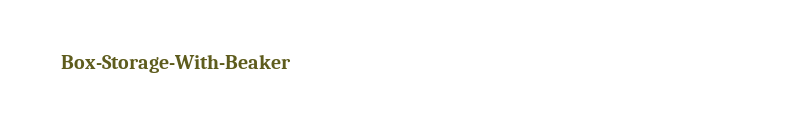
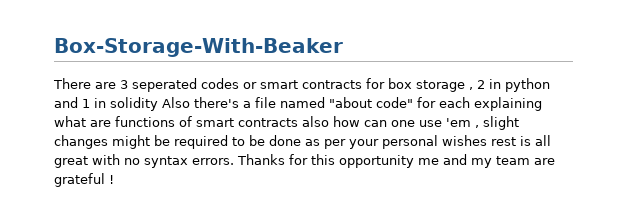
(291, 63) none -> [53,78,550,92] [54,97,542,111] [54,116,519,130] [54,135,551,149] [54,154,555,168] [54,173,114,187] // There are 3 seperated codes or smart contracts for box storage , 2 in python and 1 in solidity Also there's a file named "about code" for each explaining what are functions of smart contracts also how can one use 'em , slight changes might be required to be done as per your personal wishes rest is all great with no syntax errors. Thanks for this opportunity me and my team are grateful !

